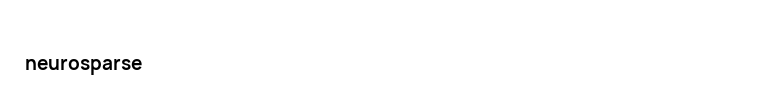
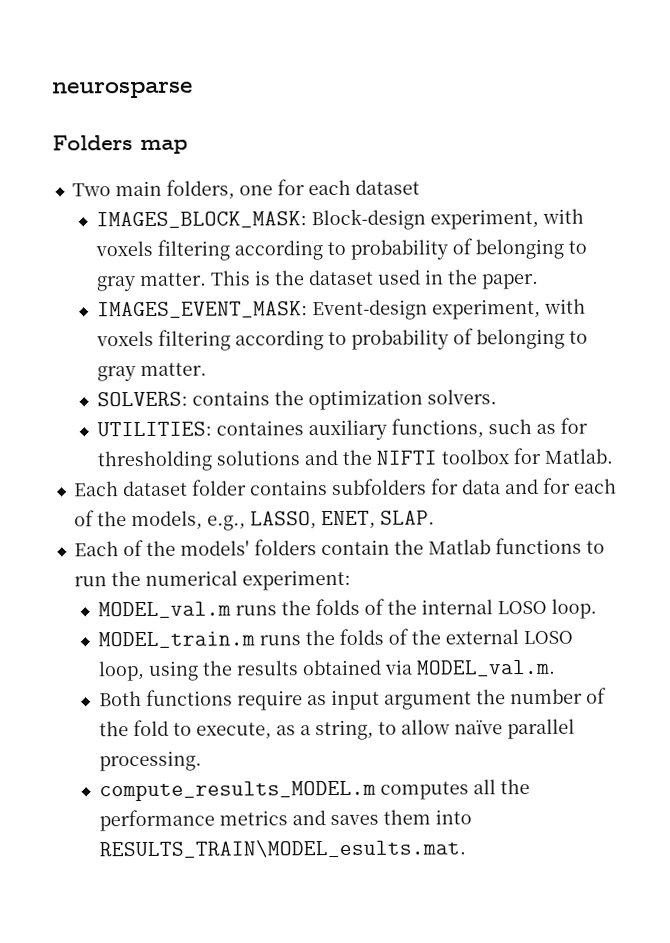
(142, 66) none -> [52,135,188,154] [71,179,420,200] [95,208,584,231] [94,238,587,261] [96,269,539,292] [96,298,586,321] [95,328,588,351] [96,362,207,382] [96,389,497,411] [96,417,588,441] [96,447,613,472] [73,477,617,497] [73,510,435,531] [73,537,605,557] [73,569,351,591] [97,598,597,619] [97,628,573,649] [97,659,556,682] [98,687,607,711] [98,718,575,741] [98,750,202,772] [98,779,530,802] [98,809,472,832] [98,838,466,859] // Folders map // Two main folders, one for each dataset // IMAGES_BLOCK_MASK: Block-design experiment, with voxels filtering according to probability of belonging to gray matter. This is the dataset used in the paper. // IMAGES_EVENT_MASK: Event-design experiment, with voxels filtering according to probability of belonging to gray matter. // SOLVERS: contains the optimization solvers. // UTILITIES: containes auxiliary functions, such as for thresholding solutions and the NIFTI toolbox for Matlab. // Each dataset folder contains subfolders for data and for each of the models, e.g., LASSO, ENET, SLAP. // Each of the models' folders contain the Matlab functions to run the numerical experiment: // MODEL_val.m runs the folds of the internal LOSO loop. // MODEL_train.m runs the folds of the external LOSO loop, using the results obtained via MODEL_val.m. // Both functions require as input argument the number of the fold to execute, as a string, to allow naïve parallel processing. // compute_results_MODEL.m computes all the performance metrics and saves them into RESULTS_TRAIN\MODEL_esults.mat.

